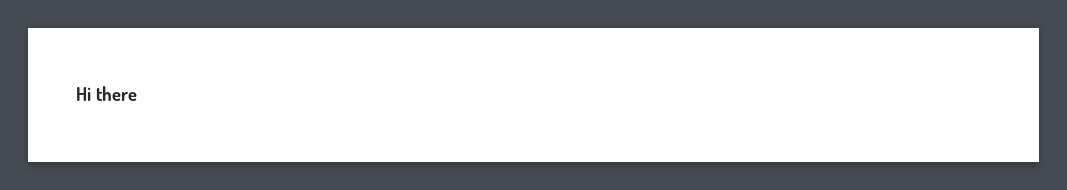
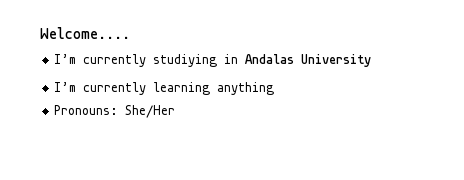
[76,86,137,101] Hi there -> [40,27,130,39] [54,54,372,67] [54,82,275,95] [54,105,176,118] Welcome.... // I’m currently studiying in Andalas University // I’m currently learning anything // Pronouns: She/Her

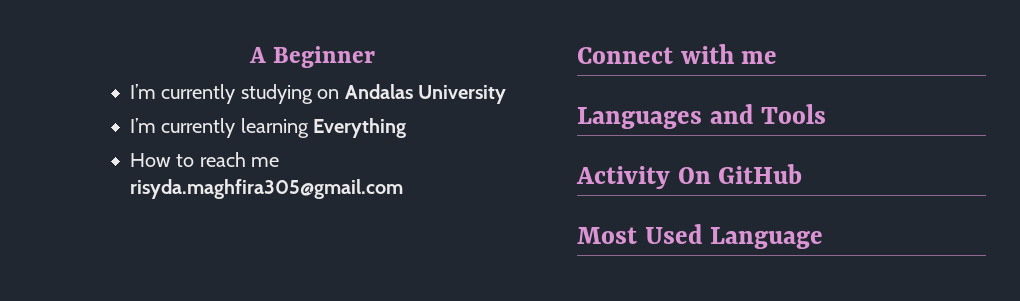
[40,27,130,39] [54,54,239,67] Welcome.... // I’m currently studiying in -> [248,46,376,68] [130,84,340,104] A Beginner // I’m currently studying on
[217,82,275,95] [54,105,176,118] anything // Pronouns: She/Her -> [313,118,407,138] [130,152,280,167] [130,179,403,199] [577,44,778,64] [577,104,827,129] [576,164,803,189] [577,224,824,249] Everything // How to reach me risyda.maghfira305@gmail.com // Connect with me // Languages and Tools // Activity On GitHub // Most Used Language

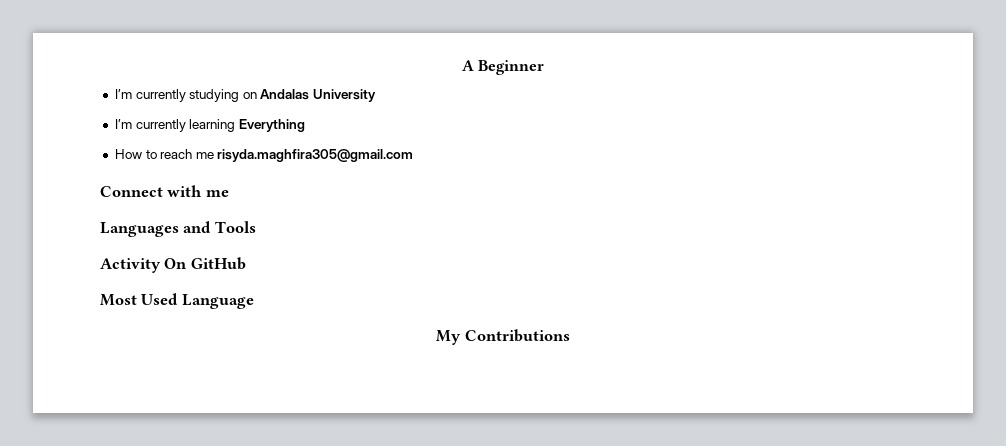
(824, 238) none -> [436,329,570,345] // My Contributions

